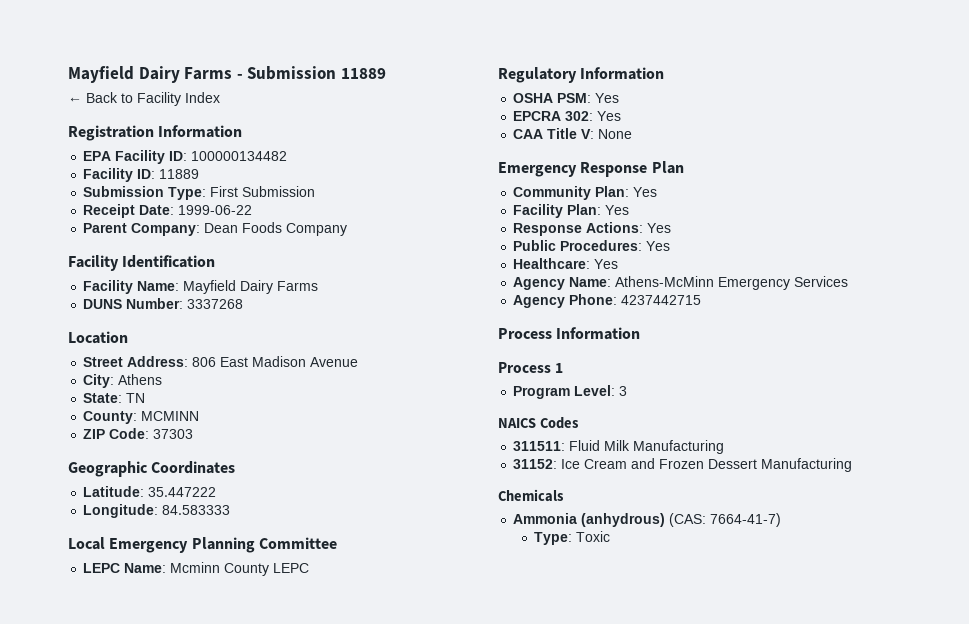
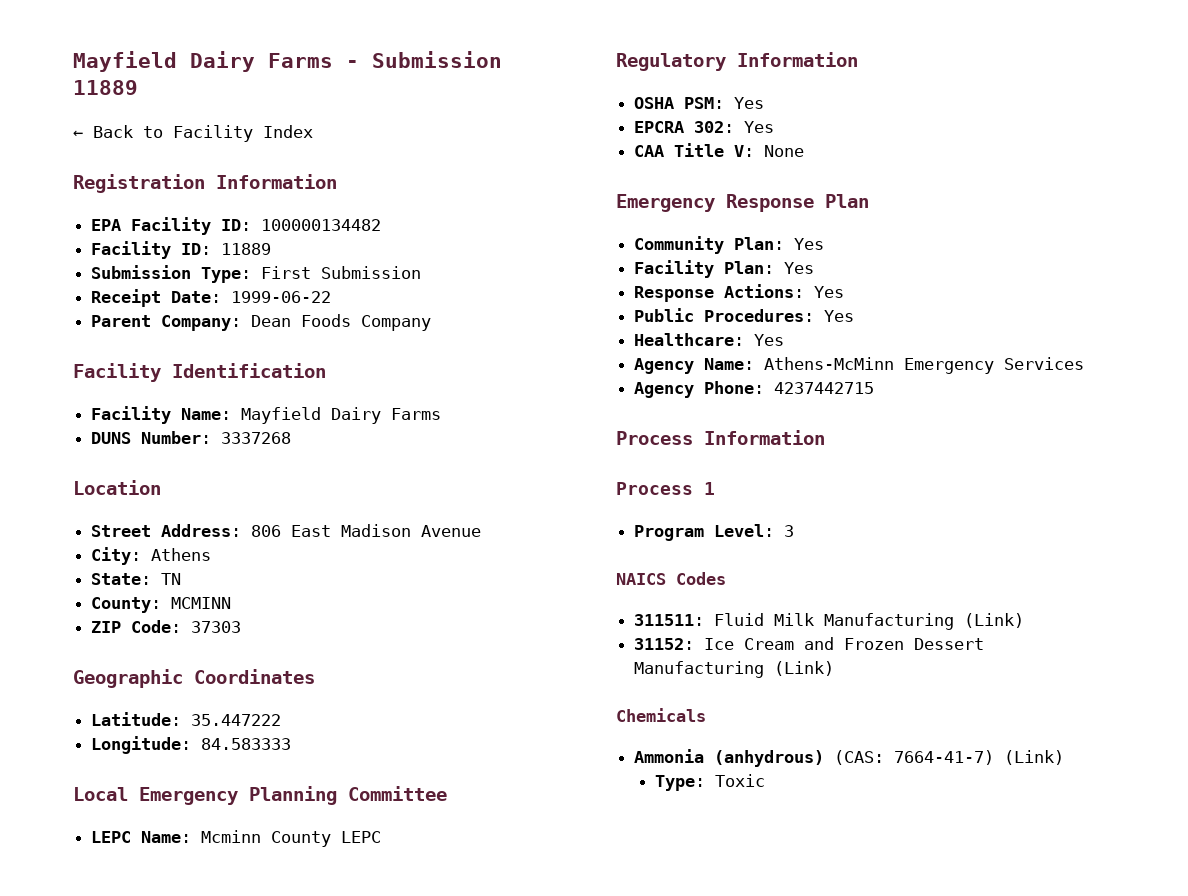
(725, 447) none -> [964,613,1025,628] (Link)
(853, 465) none -> [774,661,835,676] (Link)
(782, 520) none -> [1004,750,1065,765] (Link)

